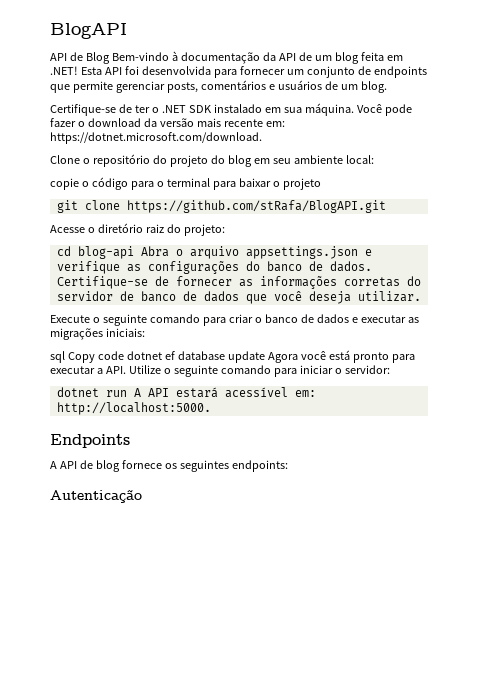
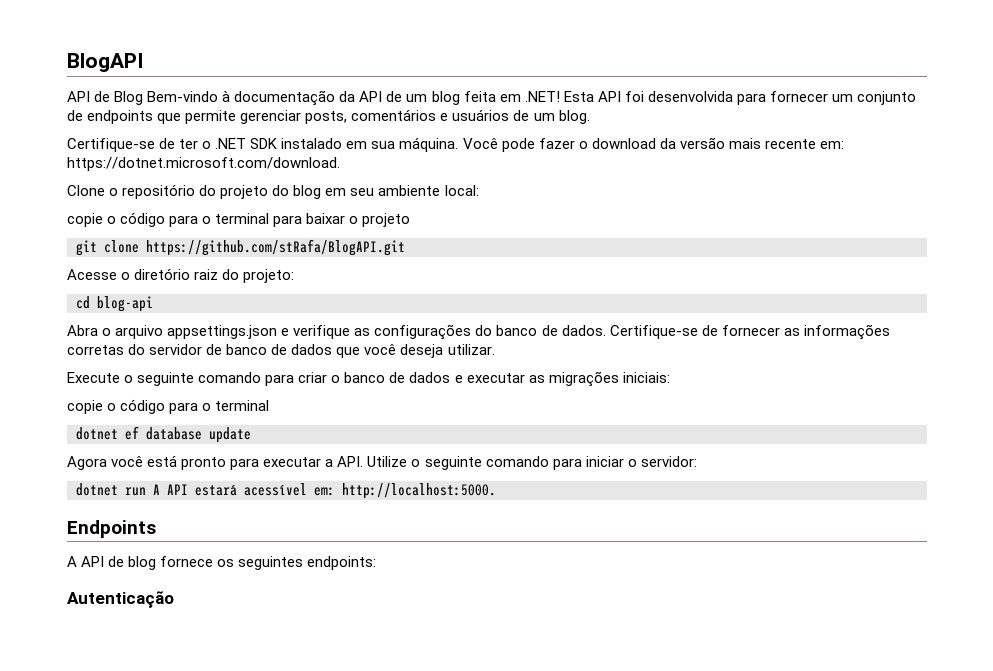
(134, 252) none -> (153, 304) //
[50,351,124,363] sql Copy code -> [67,399,270,414] copie o código para o terminal //
(265, 357) none -> (251, 435) //

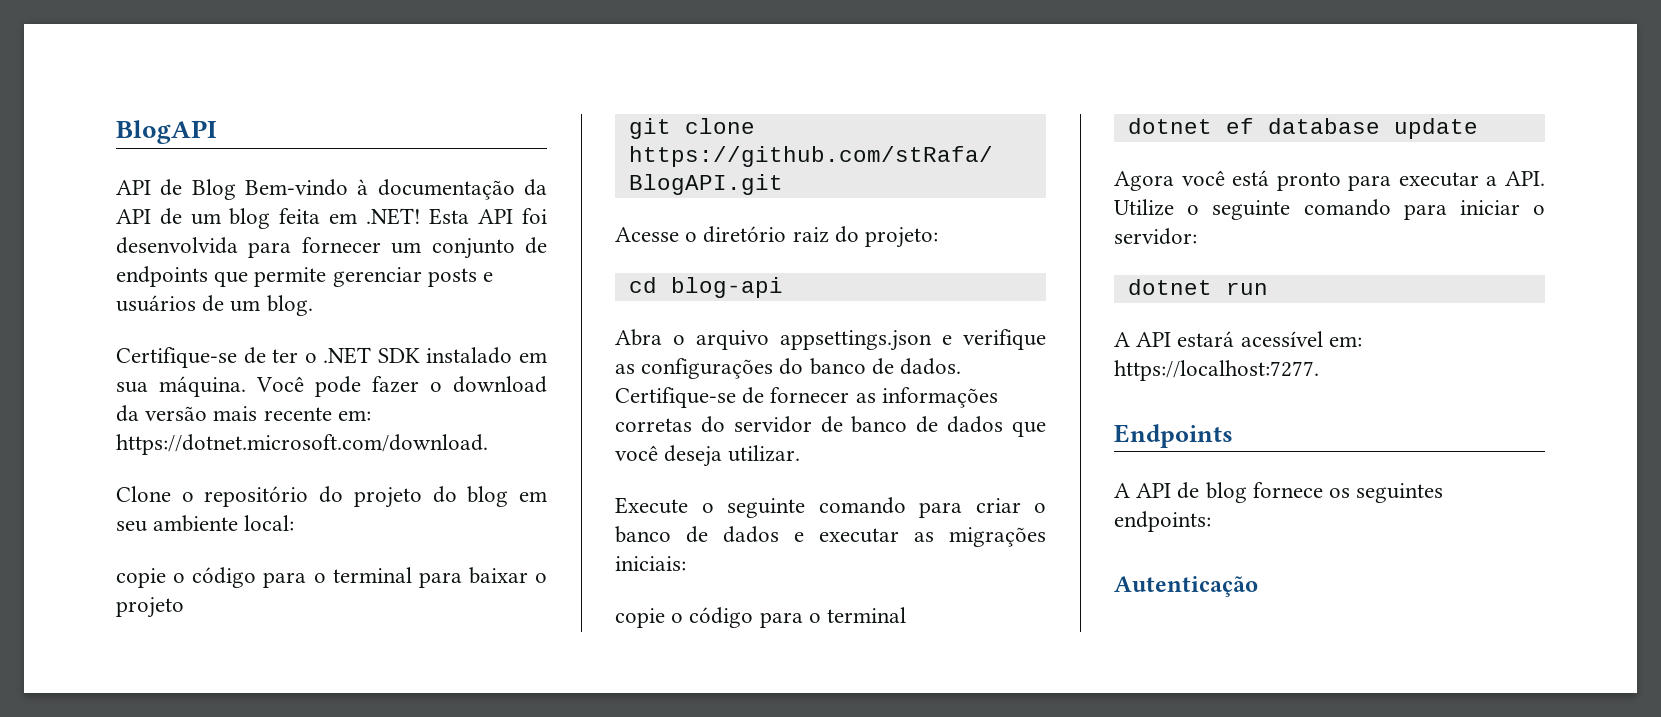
[305,109,437,124] posts, comentários -> [427,268,477,287] posts
(146, 491) none -> (1268, 288) //
[342,483,496,499] http://localhost:5000. -> [1114,360,1319,381] https://localhost:7277.

